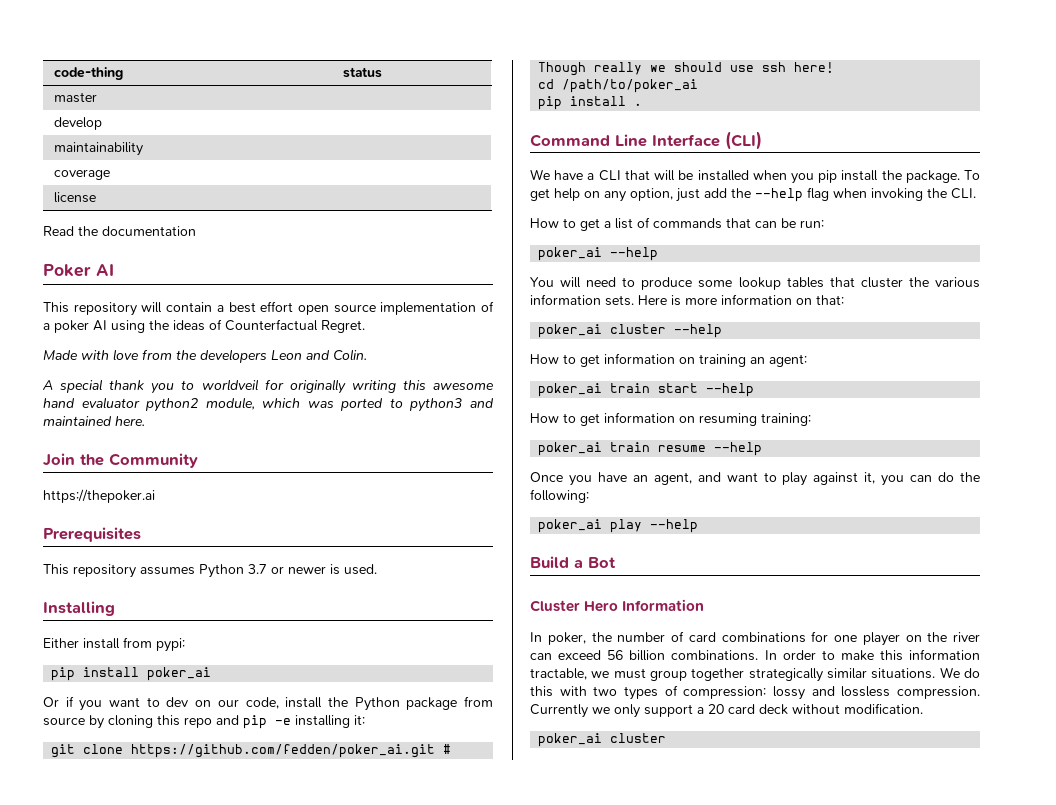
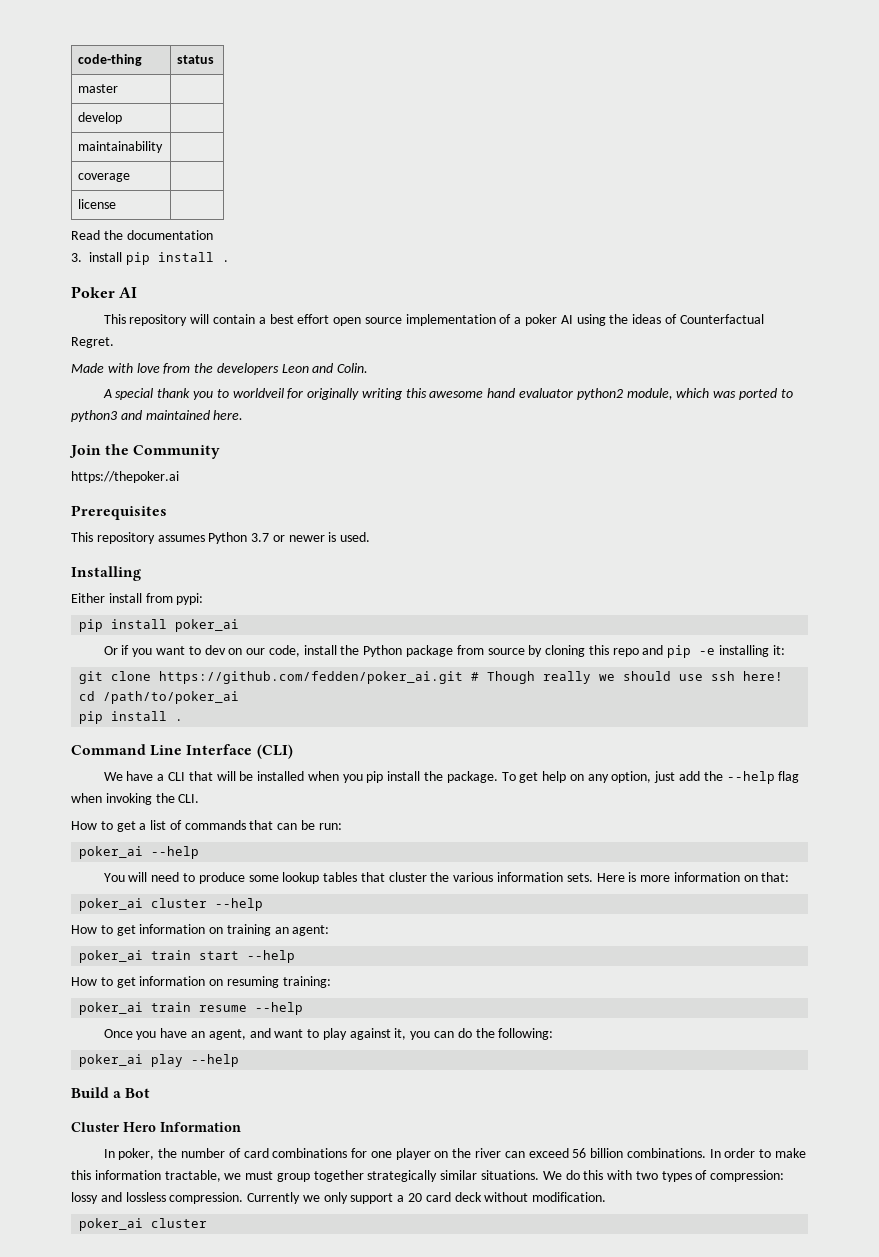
(196, 231) none -> [71,252,231,265] // 3. install pip install .

